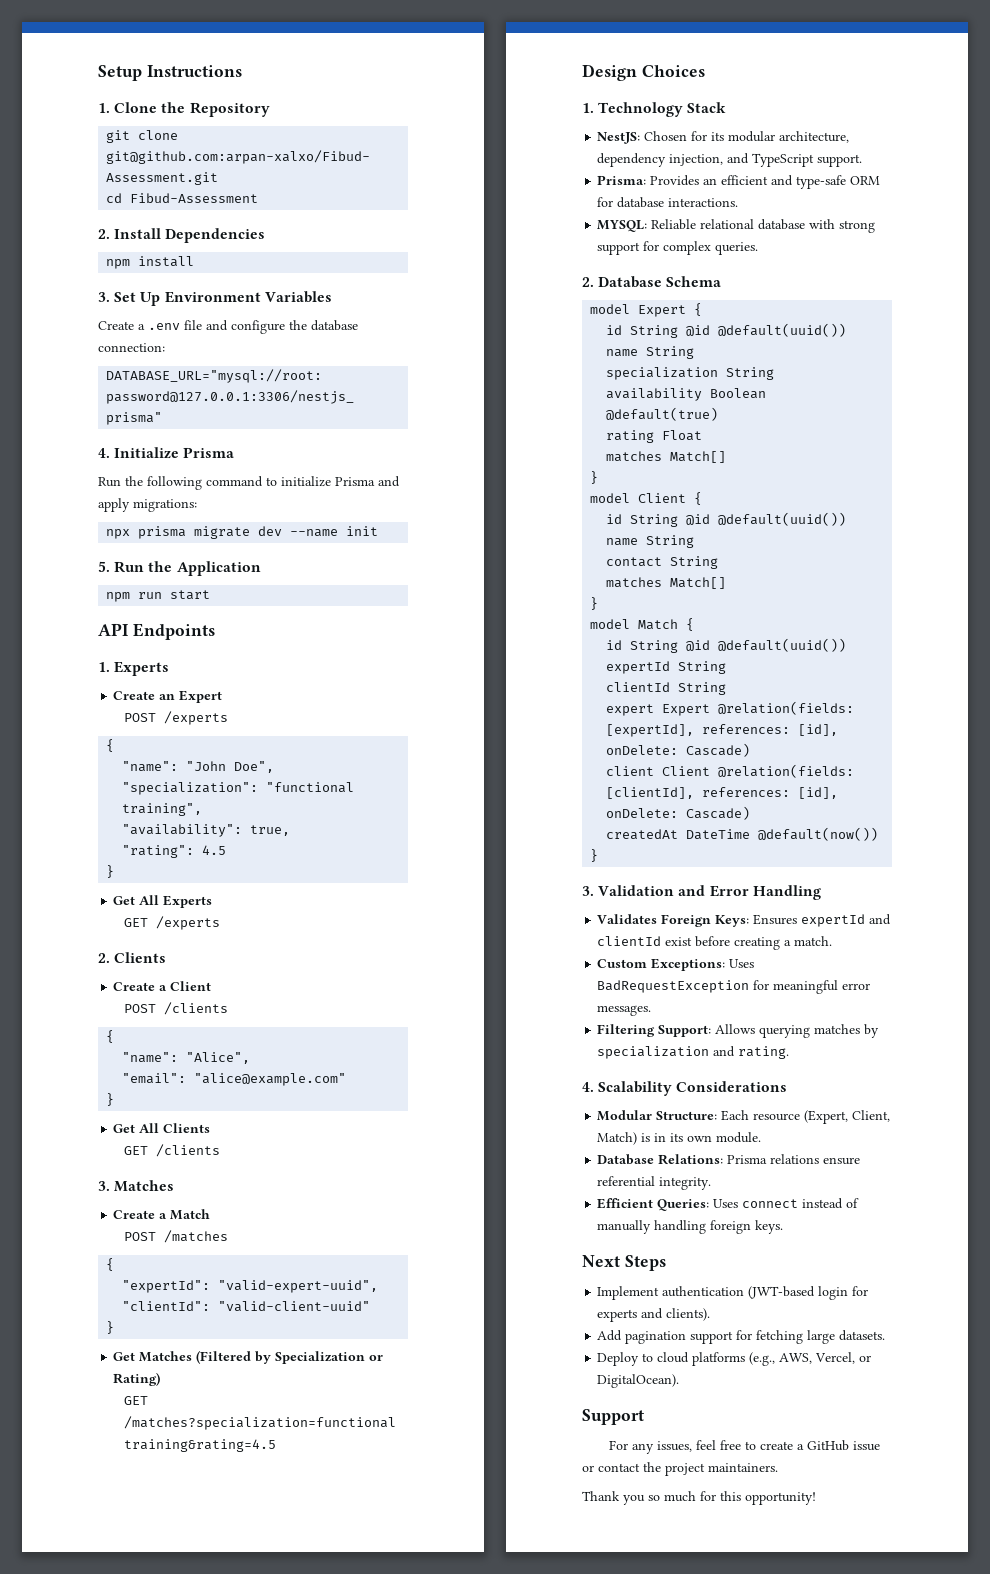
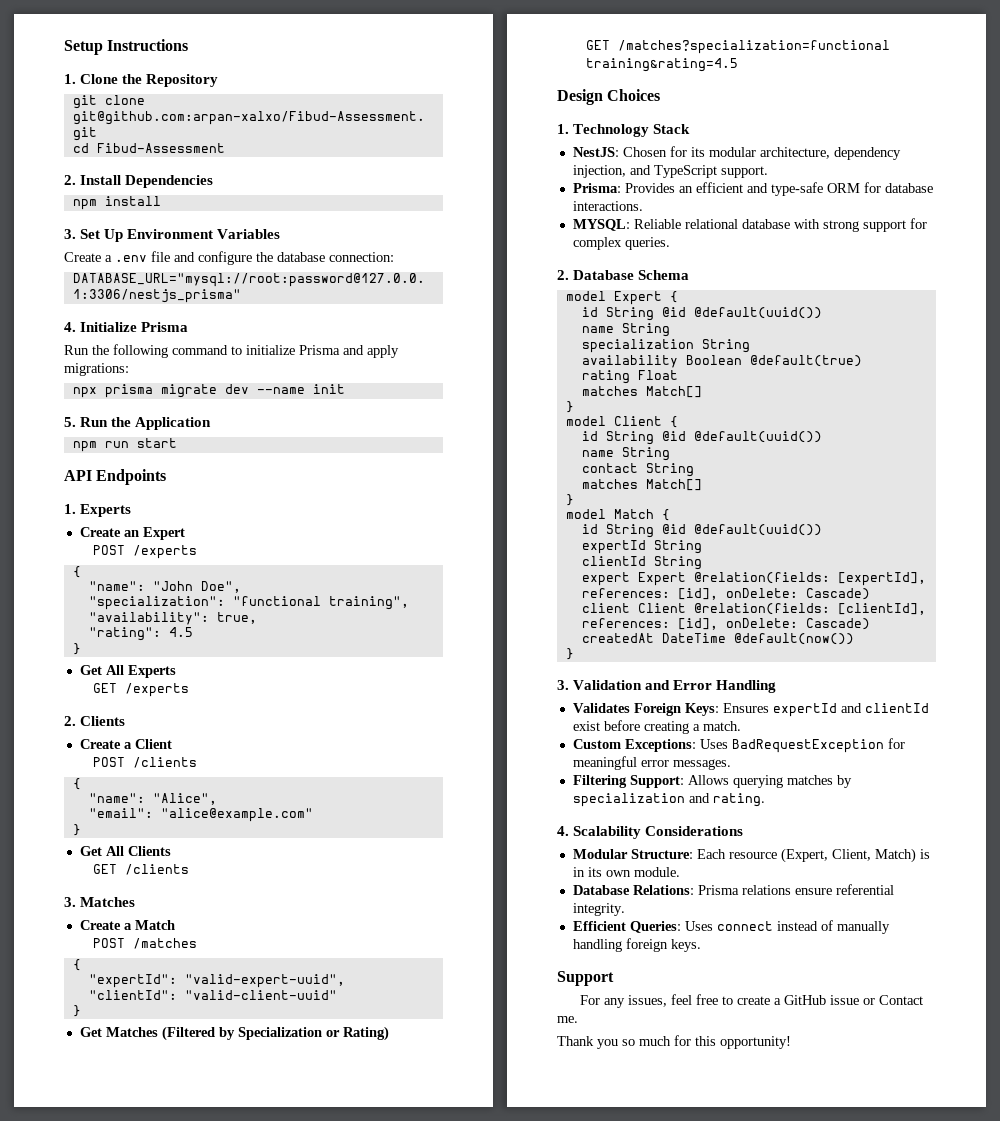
[582,1255,666,1271] [597,1286,869,1300] [597,1308,711,1322] [597,1330,886,1344] [597,1352,872,1366] [597,1374,680,1388] // Next Steps // Implement authentication (JWT-based login for experts and clients). // Add pagination support for fetching large datasets. // Deploy to cloud platforms (e.g., AWS, Vercel, or DigitalOcean). -> (701, 945) none
[598,1462,778,1476] contact the project maintainers. -> [879,995,924,1005] [557,1016,578,1023] Contact me.

